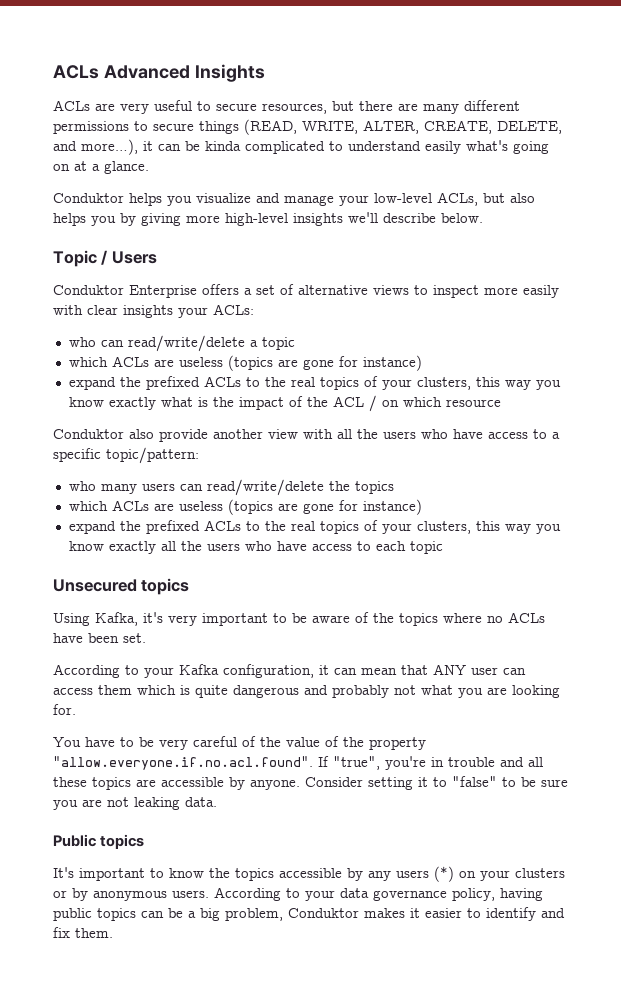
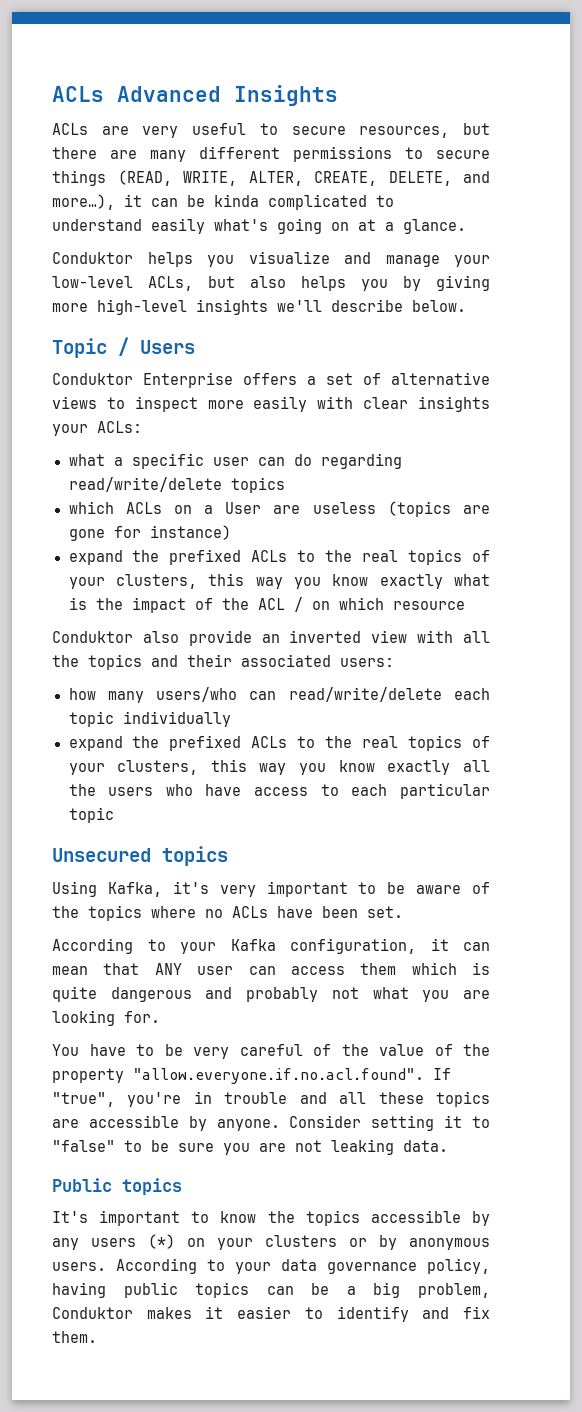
[68,335,295,352] [68,356,149,367] who can read/write/delete a topic // which ACLs -> [68,453,402,469] [68,477,285,493] [68,501,262,514] what a specific user can do regarding read/write/delete topics // which ACLs on a User
[213,429,263,439] another -> [261,630,362,643] an inverted
[383,429,560,439] [53,447,199,464] [68,479,394,496] [68,499,422,515] users who have access to a specific topic/pattern: // who many users can read/write/delete the topics // which ACLs are useless (topics are gone for instance) -> [88,654,394,670] [68,687,491,703] [68,711,231,727] topics and their associated users: // how many users/who can read/write/delete each topic individually
(406, 546) none -> [400,783,491,799] particular

